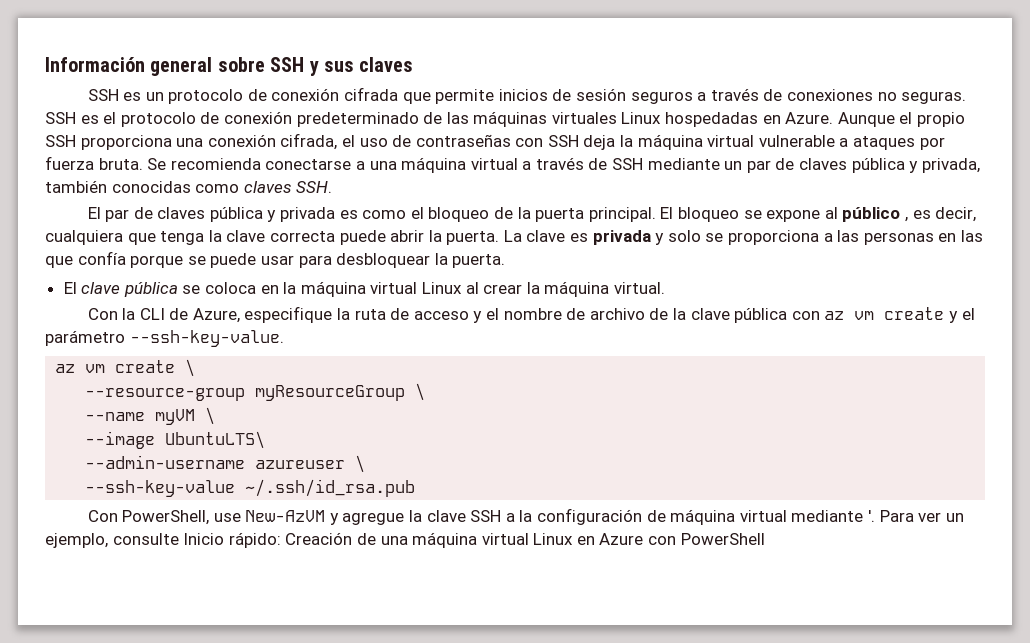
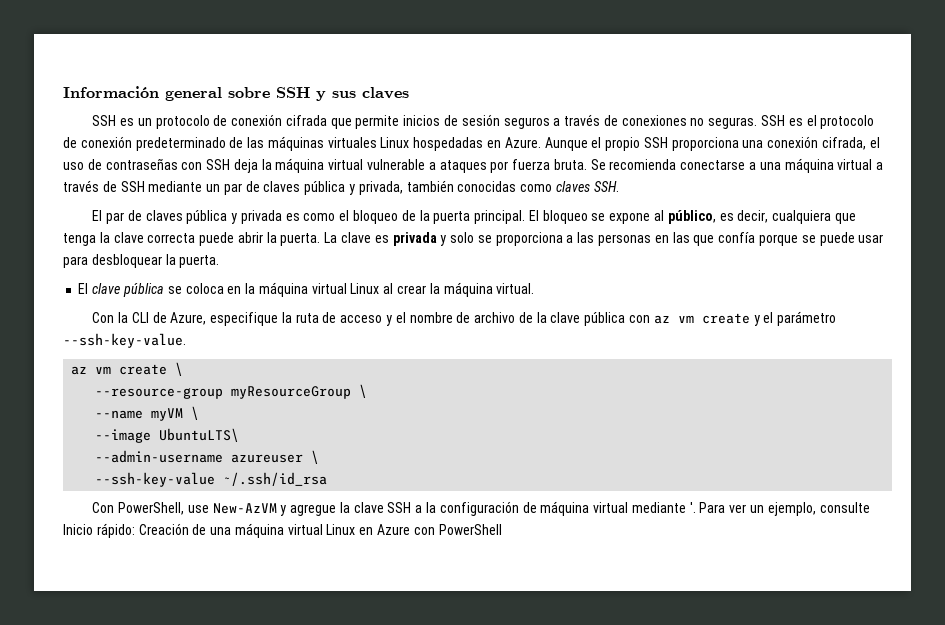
[842,207,908,222] público , -> [667,210,716,224] público,
[245,479,416,497] ~/.ssh/id_rsa.pub -> [223,472,328,486] ~/.ssh/id_rsa

